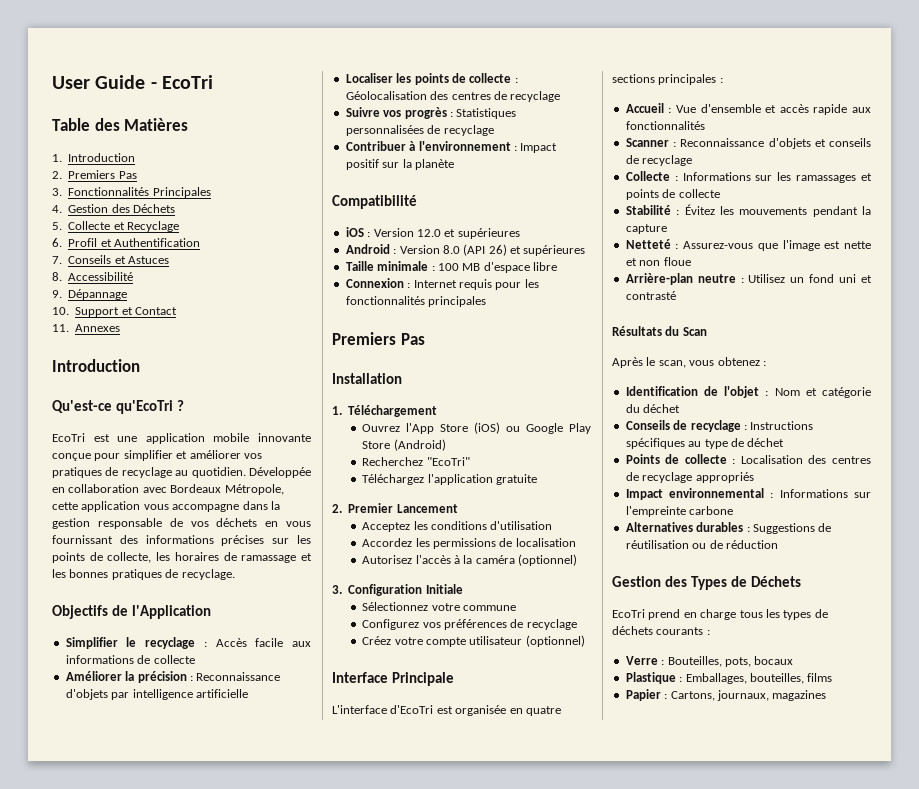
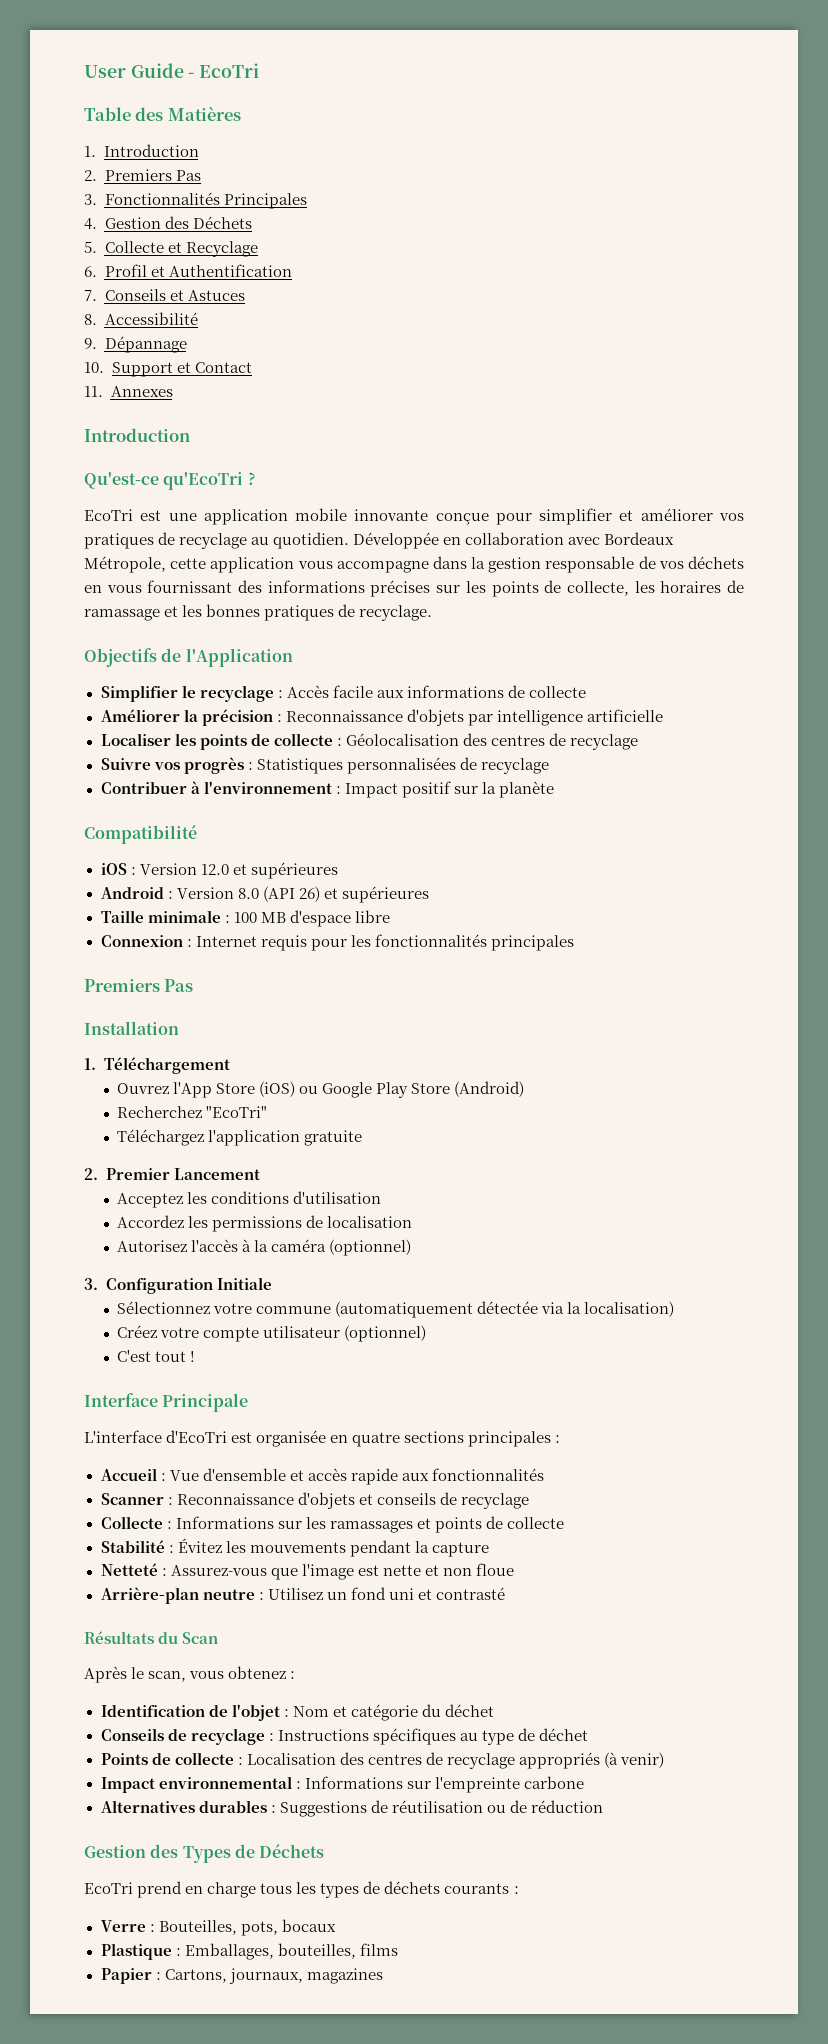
[362,619,577,630] // Configurez vos préférences de recyclage -> [335,1301,675,1318] (automatiquement détectée via la localisation)
(585, 641) none -> [117,1350,196,1362] // C'est tout !
(754, 477) none -> [604,1752,665,1768] (à venir)

